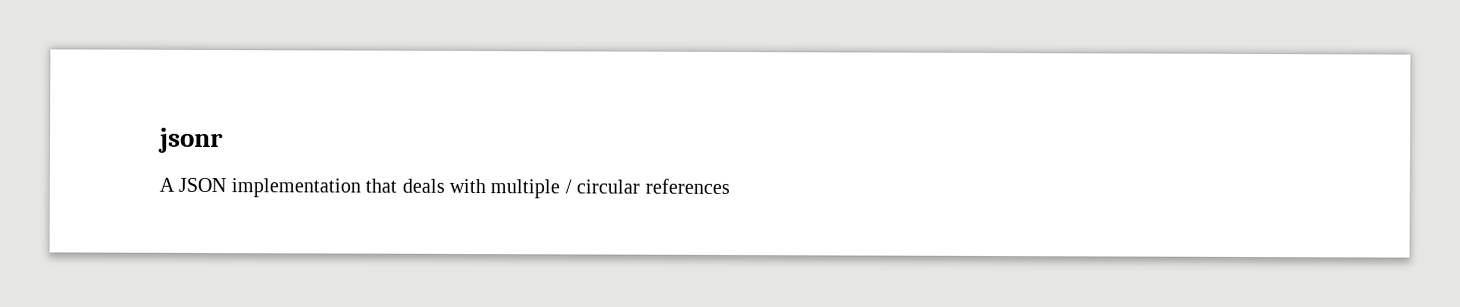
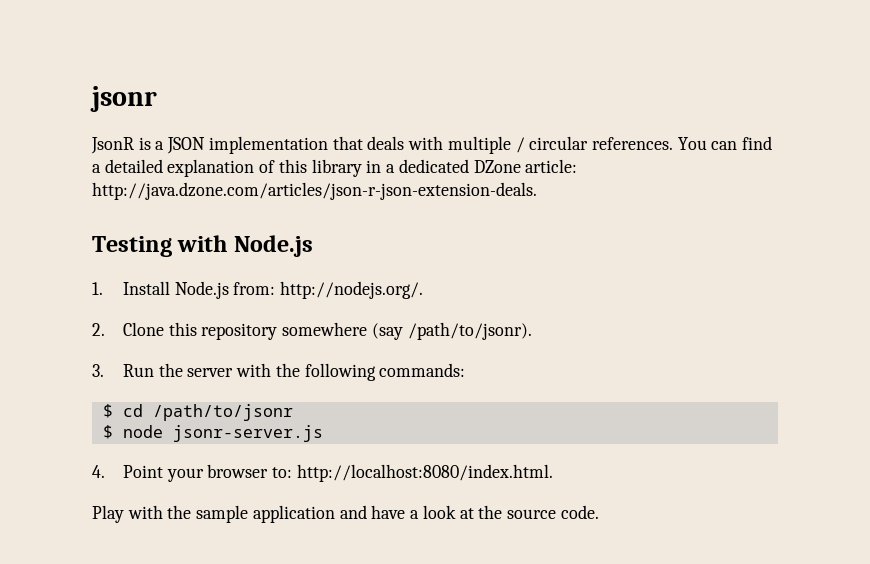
[159,177,175,192] A -> [91,137,165,154] JsonR is a
[644,178,730,194] references -> [591,136,773,150] [92,159,578,177] [92,182,537,200] [92,235,313,257] [92,281,424,299] [92,322,532,340] [92,363,466,381] [102,404,293,421] [102,425,323,442] [92,464,553,482] [92,505,599,523] references. You can find a detailed explanation of this library in a dedicated DZone article: http://java.dzone.com/articles/json-r-json-extension-deals. // Testing with Node.js // 1. Install Node.js from: http://nodejs.org/. // 2. Clone this repository somewhere (say /path/to/jsonr). // 3. Run the server with the following commands: // $ cd /path/to/jsonr // $ node jsonr-server.js // 4. Point your browser to: http://localhost:8080/index.html. // Play with the sample application and have a look at the source code.

